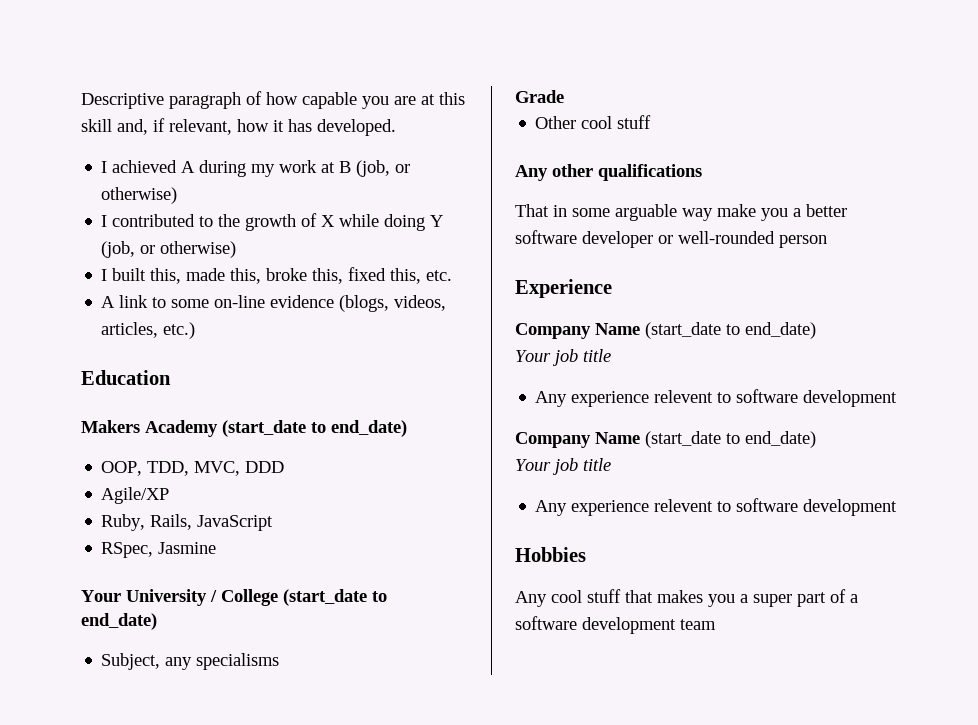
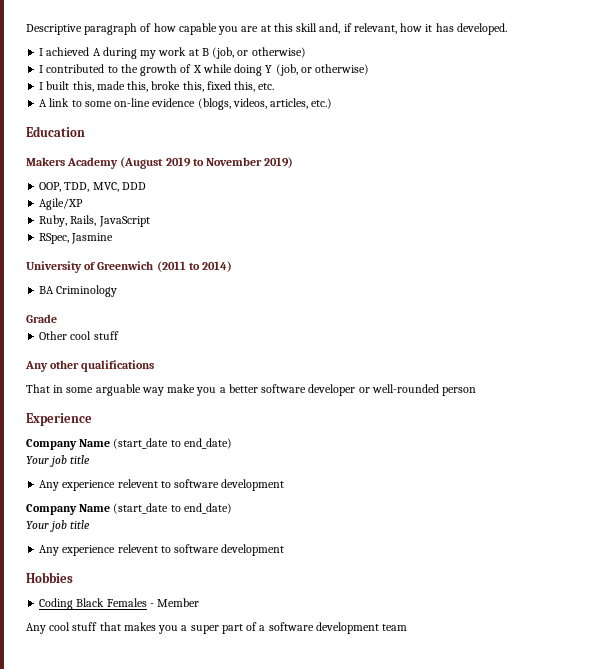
[222,420,407,437] (start_date to end_date) -> [120,157,294,169] (August 2019 to November 2019)
[81,589,387,606] [81,613,157,630] [101,653,280,670] Your University / College (start_date to end_date) // Subject, any specialisms -> [26,261,233,273] [39,285,118,297] University of Greenwich (2011 to 2014) // BA Criminology
(586, 554) none -> [39,598,200,610] // Coding Black Females - Member

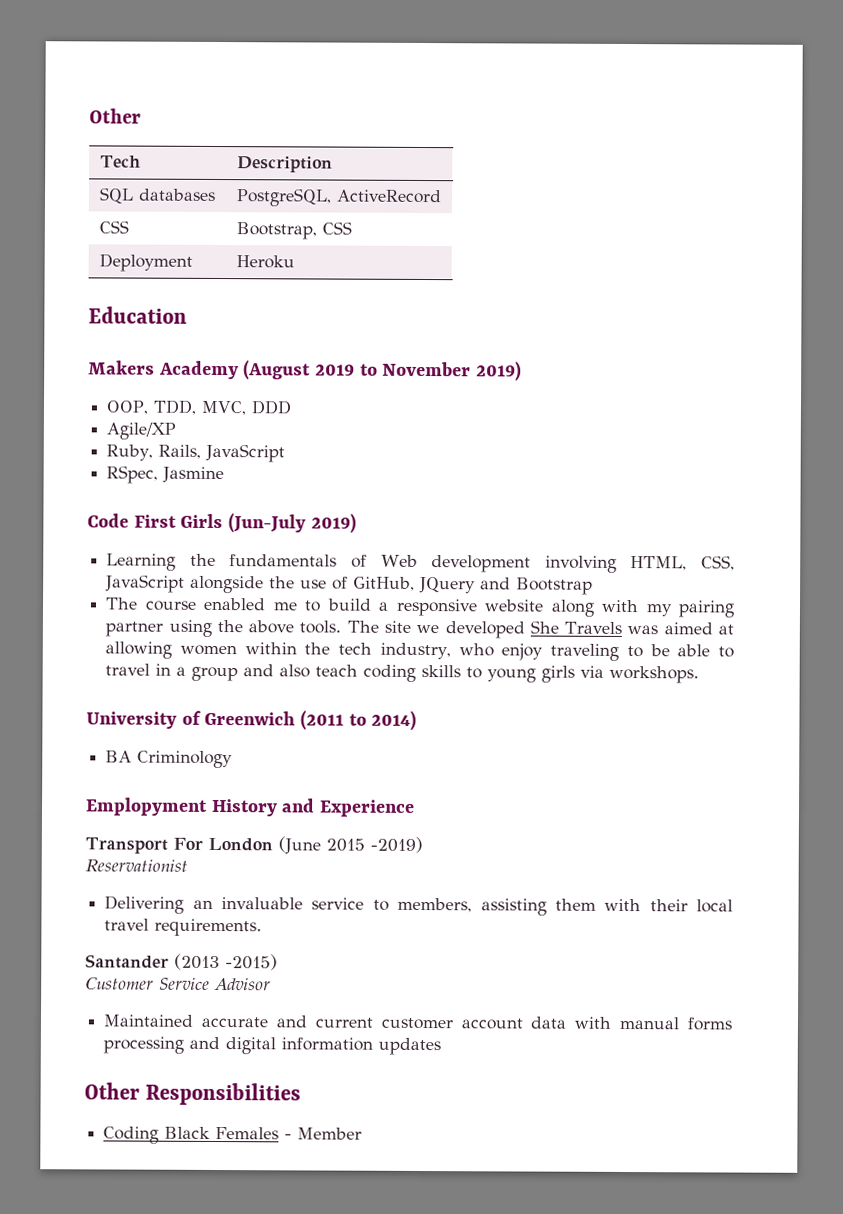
[26,23,507,35] [39,47,306,59] [39,64,370,76] [39,81,275,92] [39,98,333,110] Descriptive paragraph of how capable you are at this skill and, if relevant, how it has developed. // I achieved A during my work at B (job, or otherwise) // I contributed to the growth of X while doing Y (job, or otherwise) // I built this, made this, broke this, fixed this, etc. // A link to some on-line evidence (blogs, videos, articles, etc.) -> [89,108,141,124] [99,155,141,168] [236,156,333,173] [98,187,216,204] [235,188,442,207] [98,220,129,234] [235,221,352,240] [98,253,193,272] [235,255,295,269] Other // Tech | Description // SQL databases | PostgreSQL, ActiveRecord // CSS | Bootstrap, CSS // Deployment | Heroku
(114, 238) none -> [87,513,357,534] [106,553,735,573] [105,574,594,595] [105,597,735,618] [105,619,734,639] [105,641,734,661] [105,663,700,684] // Code First Girls (Jun-July 2019) // Learning the fundamentals of Web development involving HTML, CSS, JavaScript alongside the use of GitHub, JQuery and Bootstrap // The course enabled me to build a responsive website along with my pairing partner using the above tools. The site we developed She Travels was aimed at allowing women within the tech industry, who enjoy traveling to be able to travel in a group and also teach coding skills to young girls via workshops.
[26,314,57,323] [39,331,119,340] [25,360,155,372] [26,384,477,396] [26,413,92,426] [26,438,232,450] [26,455,91,467] [39,479,285,491] [26,503,232,515] [26,520,91,532] [39,544,285,556] [26,572,73,583] Grade // Other cool stuff // Any other qualifications // That in some arguable way make you a better software developer or well-rounded person // Experience // Company Name (start_date to end_date) // Your job title // Any experience relevent to software development // Company Name (start_date to end_date) // Your job title // Any experience relevent to software development // Hobbies -> [85,797,416,817] [85,836,423,855] [85,859,188,873] [104,895,733,916] [104,918,263,937] [85,953,278,971] [85,977,271,991] [103,1014,732,1031] [103,1036,442,1056] [84,1082,302,1106] Emplopyment History and Experience // Transport For London (June 2015 -2019) // Reservationist // Delivering an invaluable service to members, assisting them with their local travel requirements. // Santander (2013 -2015) // Customer Service Advisor // Maintained accurate and current customer account data with manual forms processing and digital information updates // Other Responsibilities
[26,622,408,634] // Any cool stuff that makes you a super part of a software development team -> (363, 1133) none

